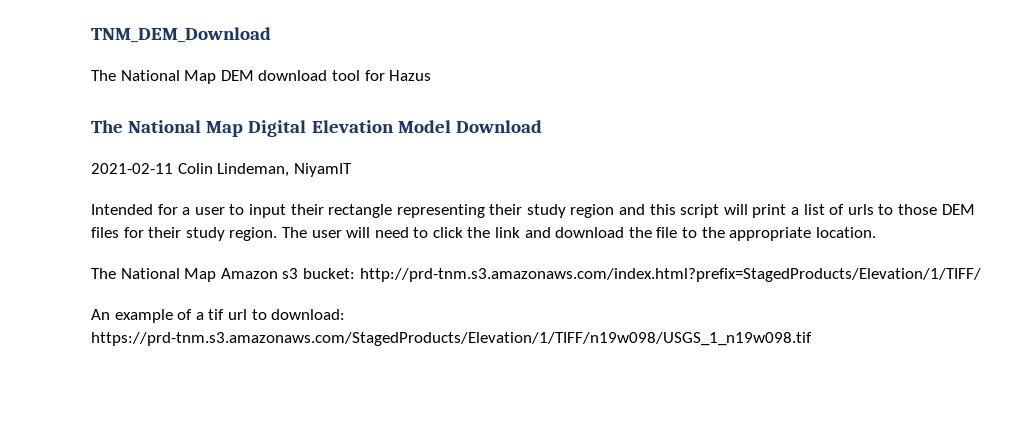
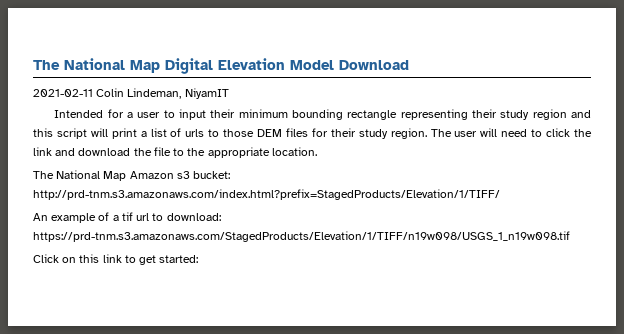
[91,27,271,43] [91,70,432,84] TNM_DEM_Download // The National Map DEM download tool for Hazus // -> (33, 65) none
(324, 209) none -> [238,109,343,120] minimum bounding
(812, 339) none -> [33,254,199,265] // Click on this link to get started:

